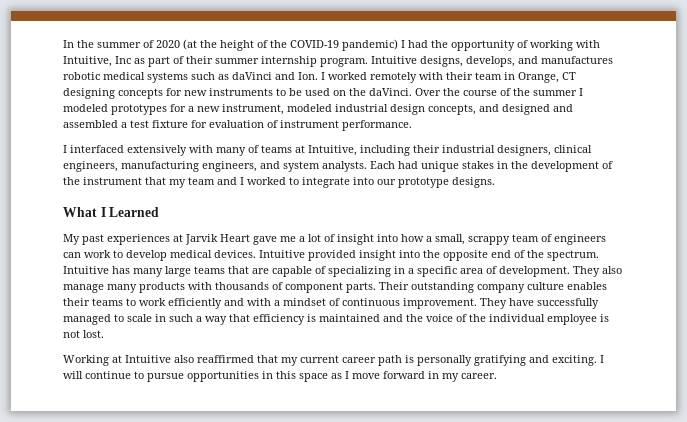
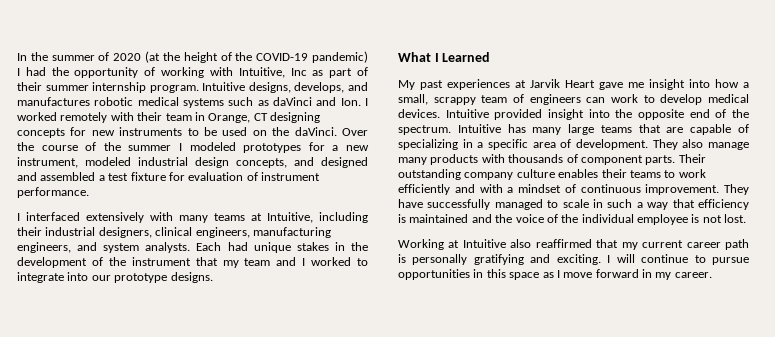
[248,145,259,153] of -> (208, 219) none
[299,234,335,242] a lot of -> (644, 85) none

